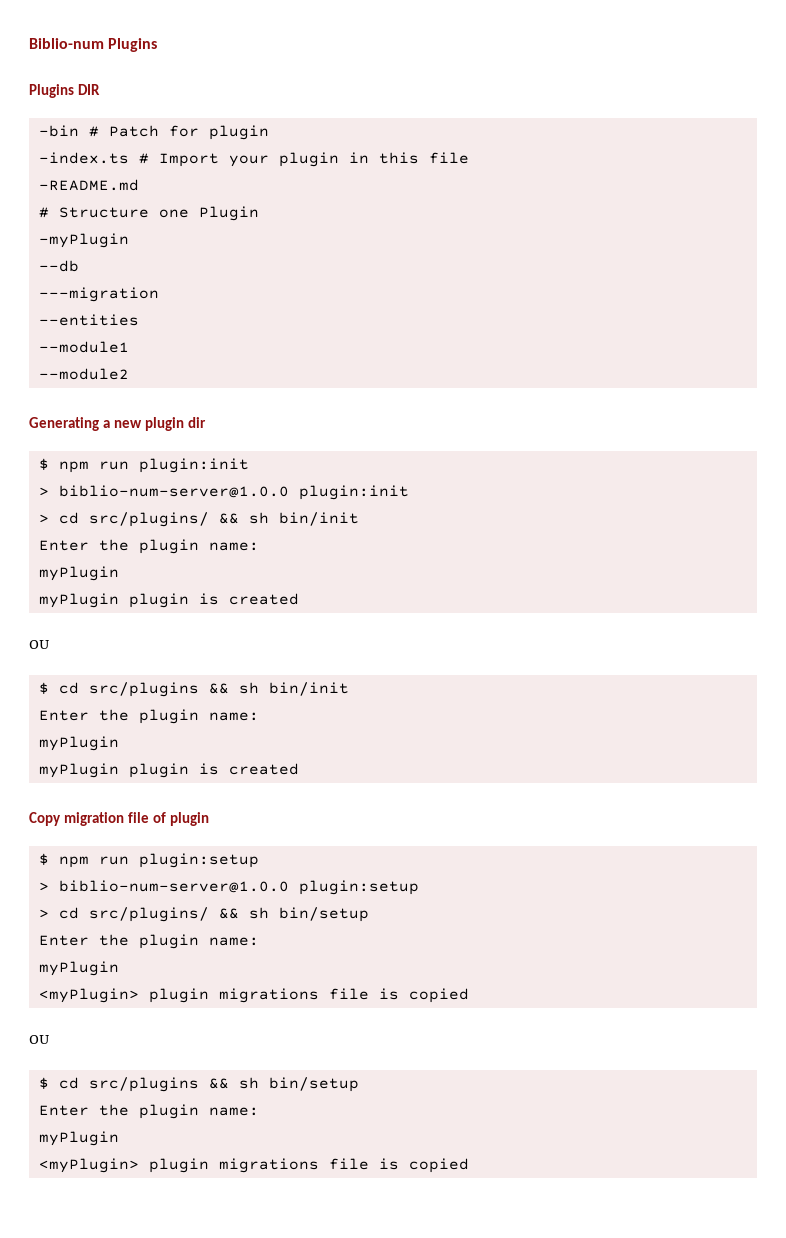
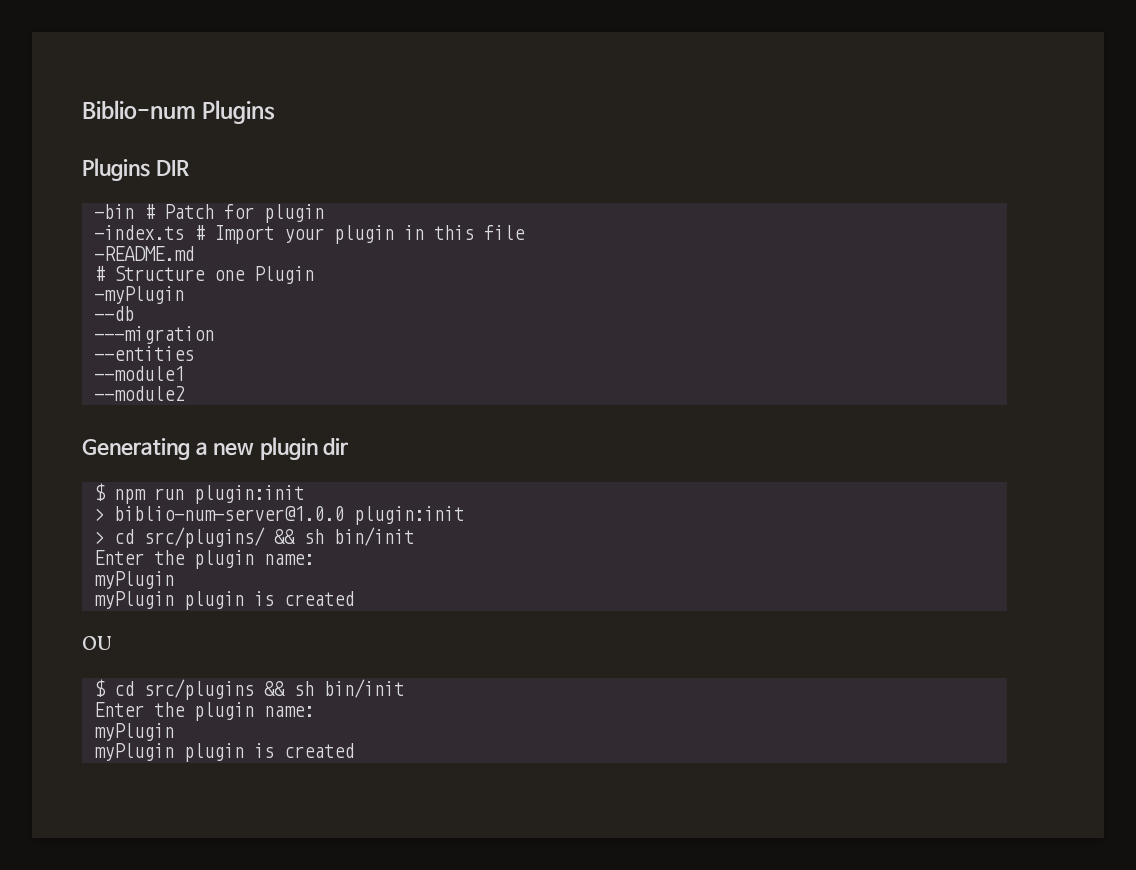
[29,812,210,826] [38,853,259,868] [38,880,419,895] [38,907,369,922] [38,934,259,949] [38,961,119,976] [38,988,469,1003] [29,1035,49,1044] [38,1077,359,1092] [38,1104,259,1119] [38,1131,119,1146] [38,1158,469,1173] // Copy migration file of plugin // $ npm run plugin:setup // > biblio-num-server@1.0.0 plugin:setup // > cd src/plugins/ && sh bin/setup // Enter the plugin name: // myPlugin // <myPlugin> plugin migrations file is copied // OU // $ cd src/plugins && sh bin/setup // Enter the plugin name: // myPlugin // <myPlugin> plugin migrations file is copied -> (355, 750) none

